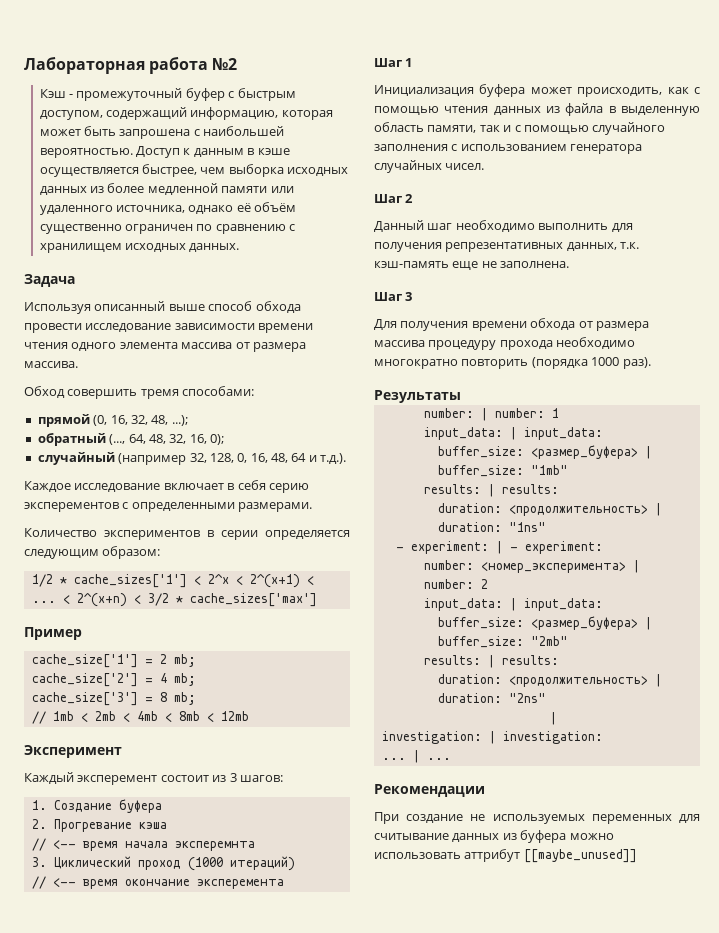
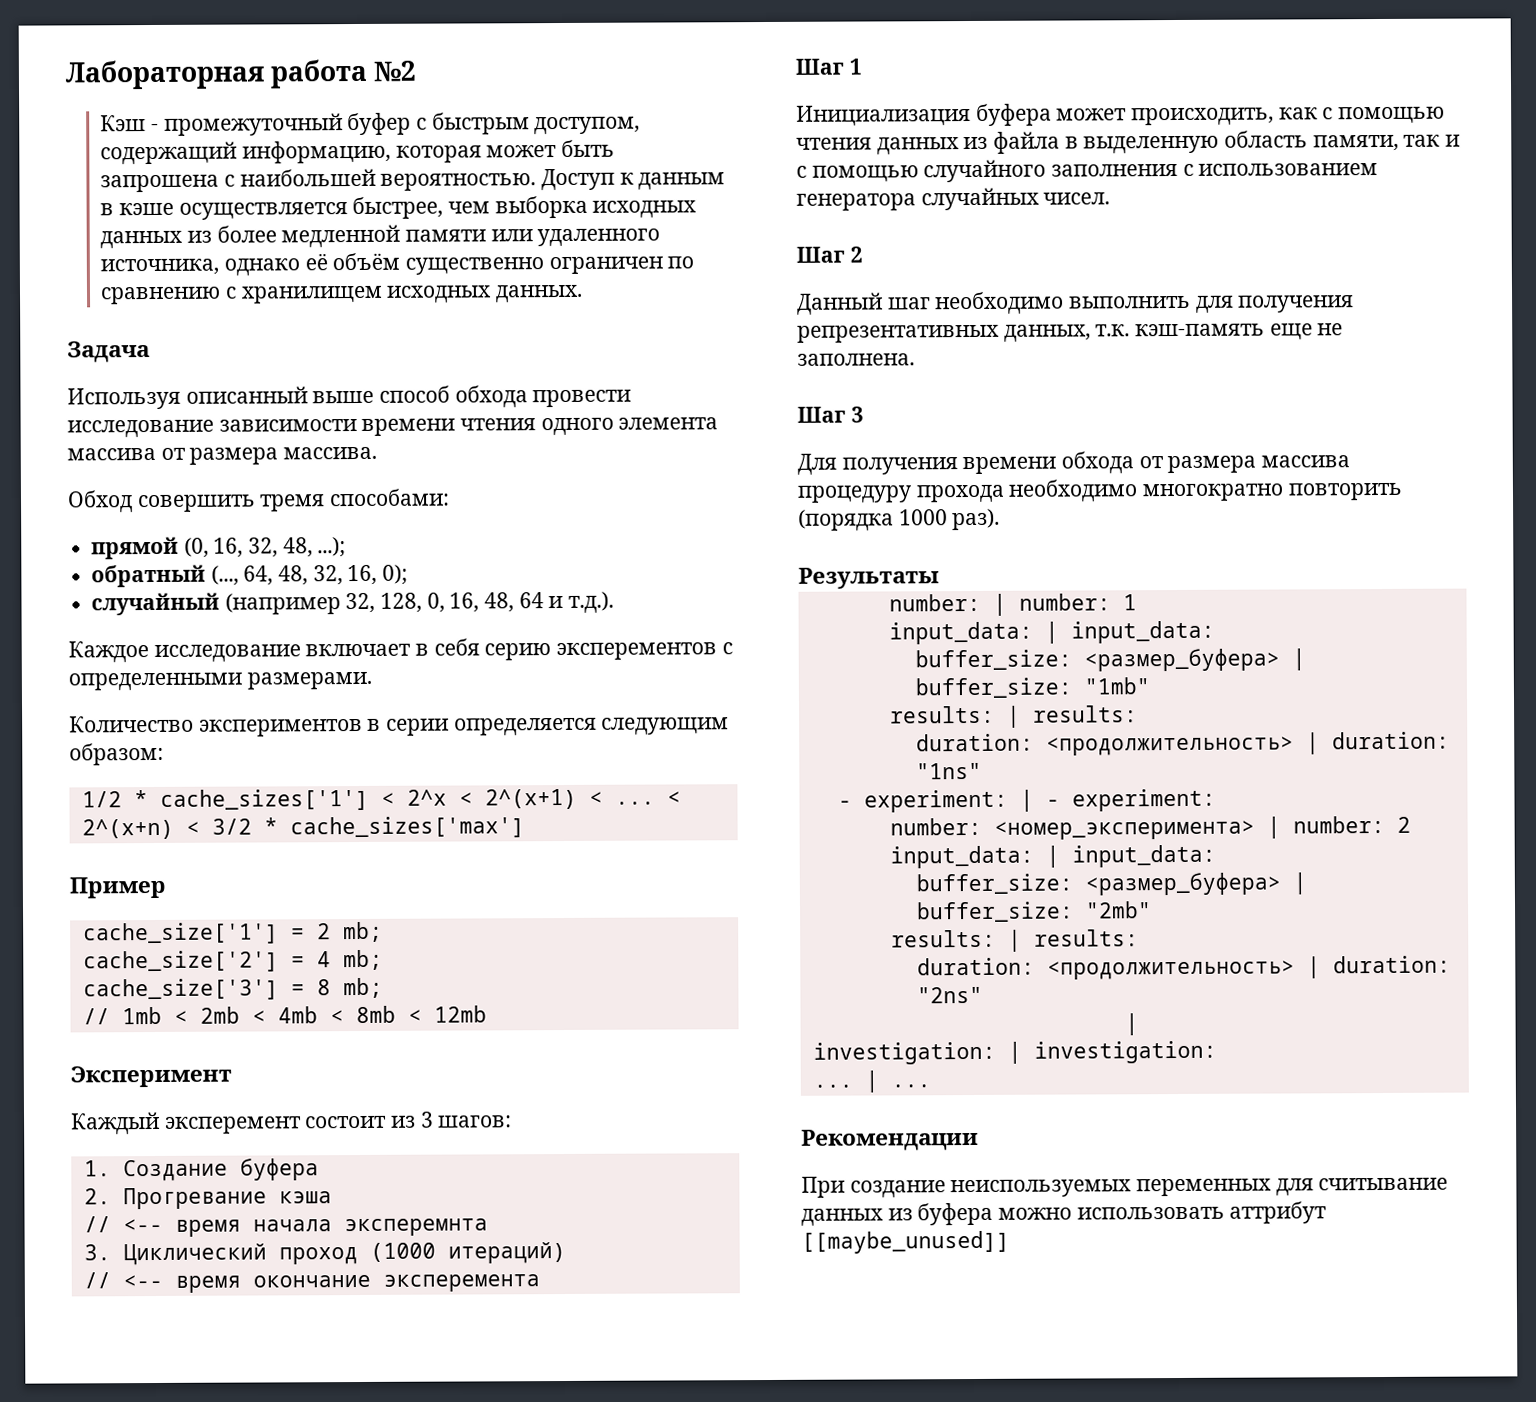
[470,814,585,824] не используемых -> [950,1179,1133,1198] неиспользуемых

